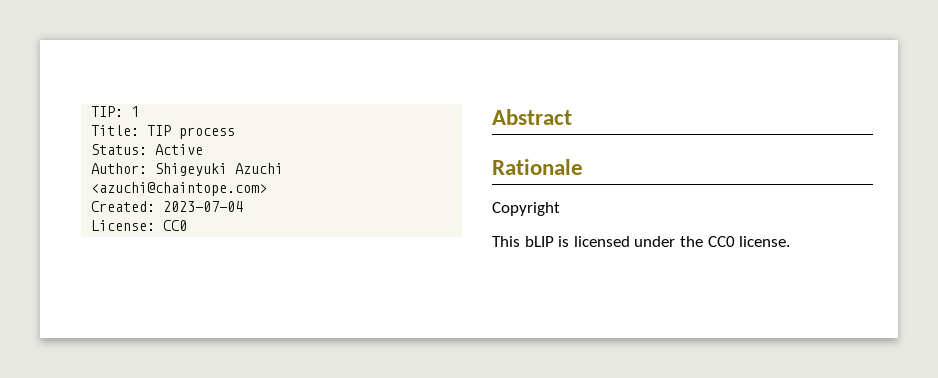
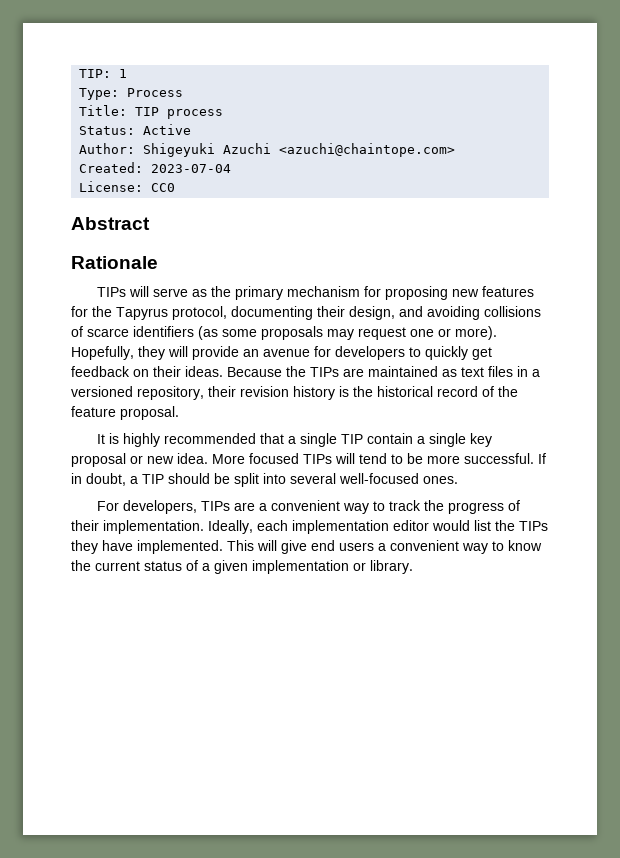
(140, 111) none -> [79,88,184,100] // Type: Process
[492,202,560,216] [492,236,791,247] Copyright // This bLIP is licensed under the CC0 license. -> [96,286,534,300] [71,306,541,320] [71,326,497,340] [71,346,492,360] [71,366,540,377] [71,386,518,400] [71,406,179,420] [96,433,492,447] [71,453,546,467] [71,473,458,487] [96,500,520,514] [71,520,548,534] [71,540,542,554] [71,560,413,574] TIPs will serve as the primary mechanism for proposing new features for the Tapyrus protocol, documenting their design, and avoiding collisions of scarce identifiers (as some proposals may request one or more). Hopefully, they will provide an avenue for developers to quickly get feedback on their ideas. Because the TIPs are maintained as text files in a versioned repository, their revision history is the historical record of the feature proposal. // It is highly recommended that a single TIP contain a single key proposal or new idea. More focused TIPs will tend to be more successful. If in doubt, a TIP should be split into several well-focused ones. // For developers, TIPs are a convenient way to track the progress of their implementation. Ideally, each implementation editor would list the TIPs they have implemented. This will give end users a convenient way to know the current status of a given implementation or library.

